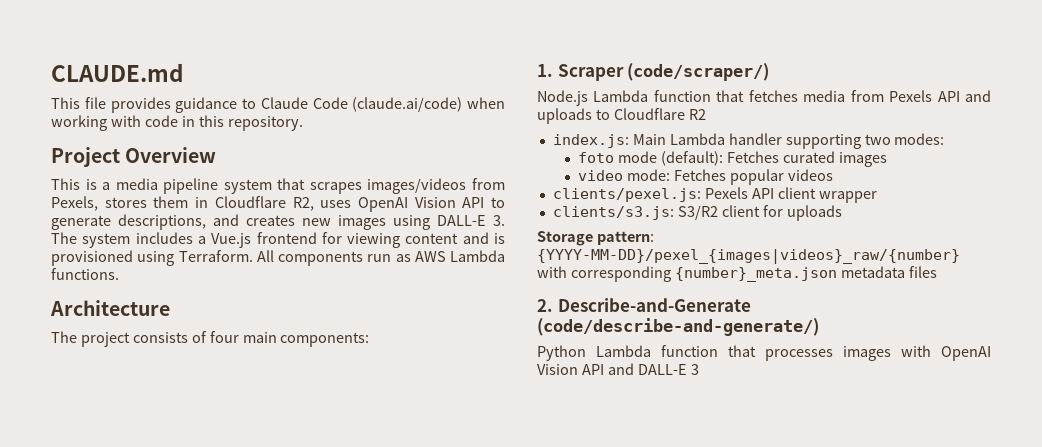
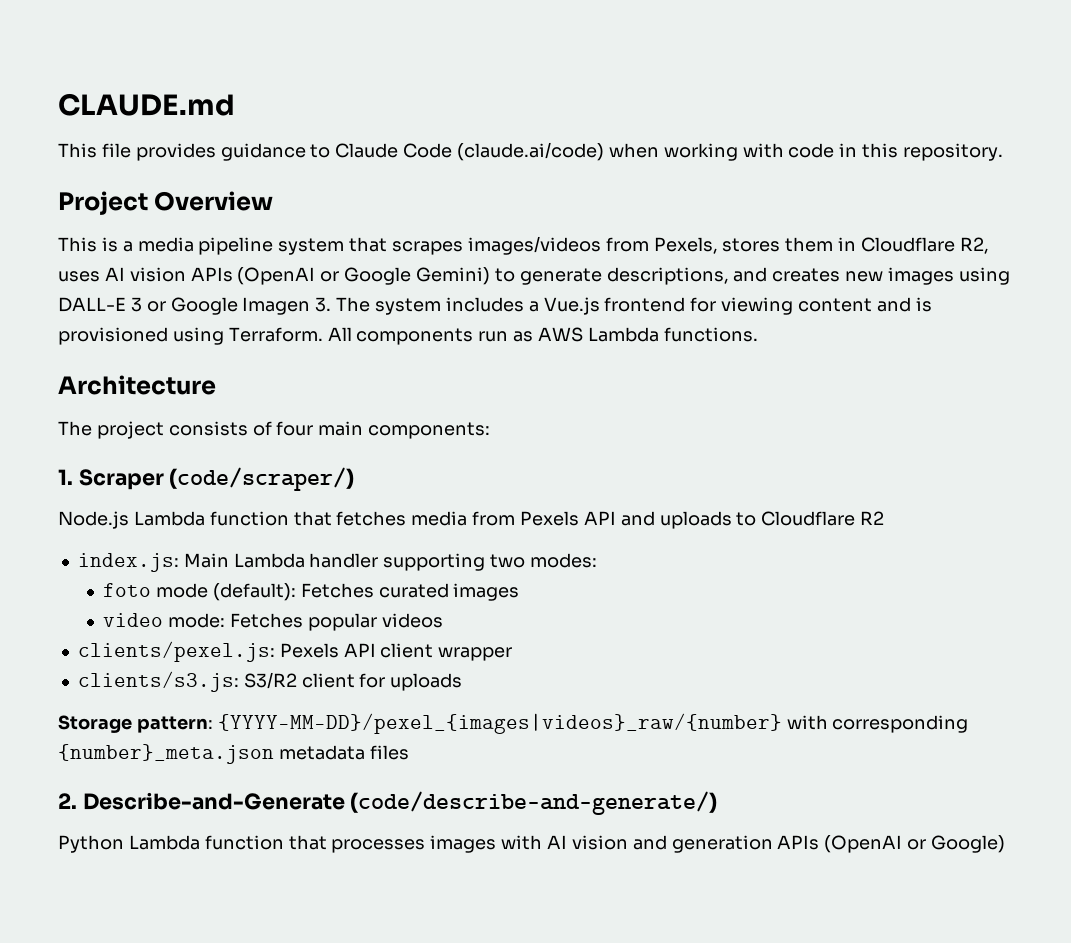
[357,197,485,212] OpenAI Vision API -> [104,267,491,285] AI vision APIs (OpenAI or Google Gemini)
(486, 220) none -> [130,297,311,315] 3 or Google Imagen
[941,346,991,361] [537,363,699,375] OpenAI Vision API and DALL-E 3 -> [547,835,1006,853] AI vision and generation APIs (OpenAI or Google)

